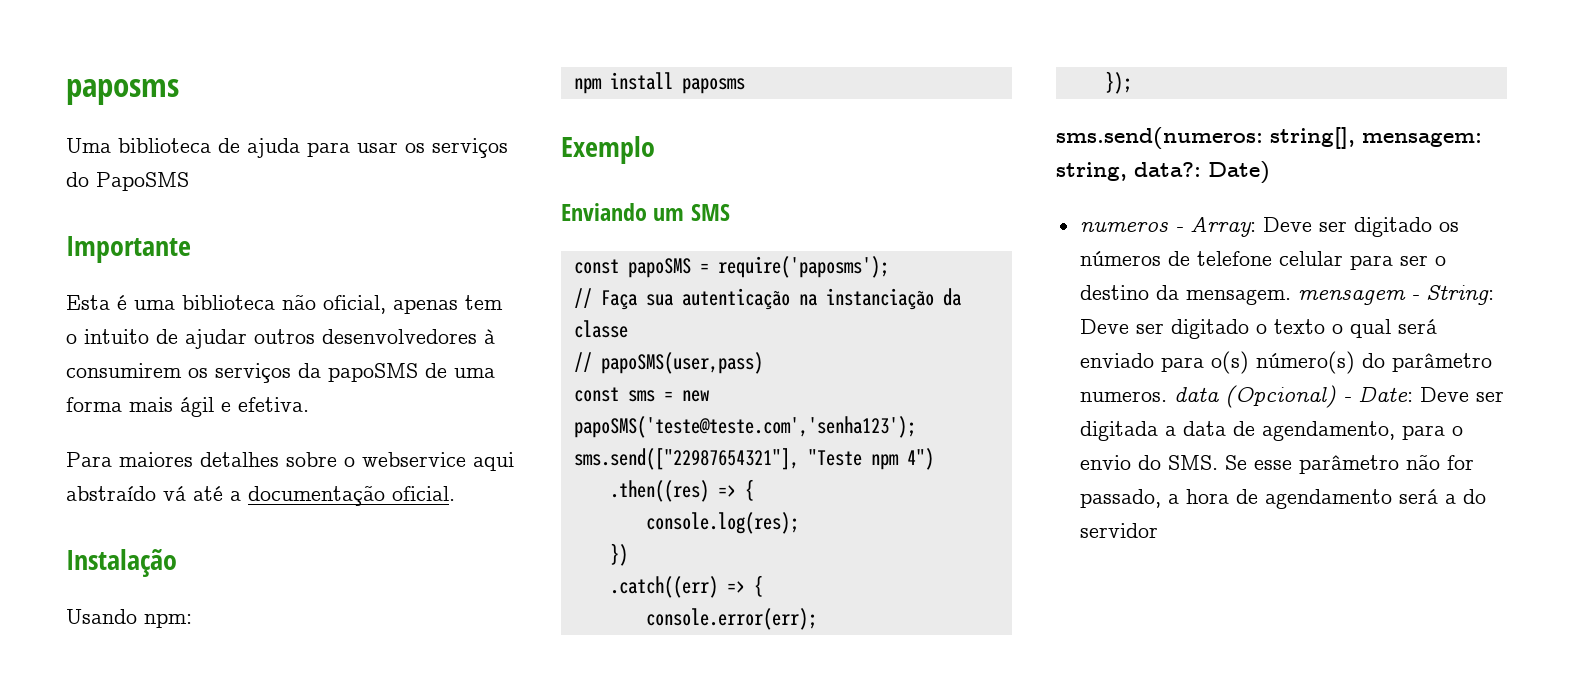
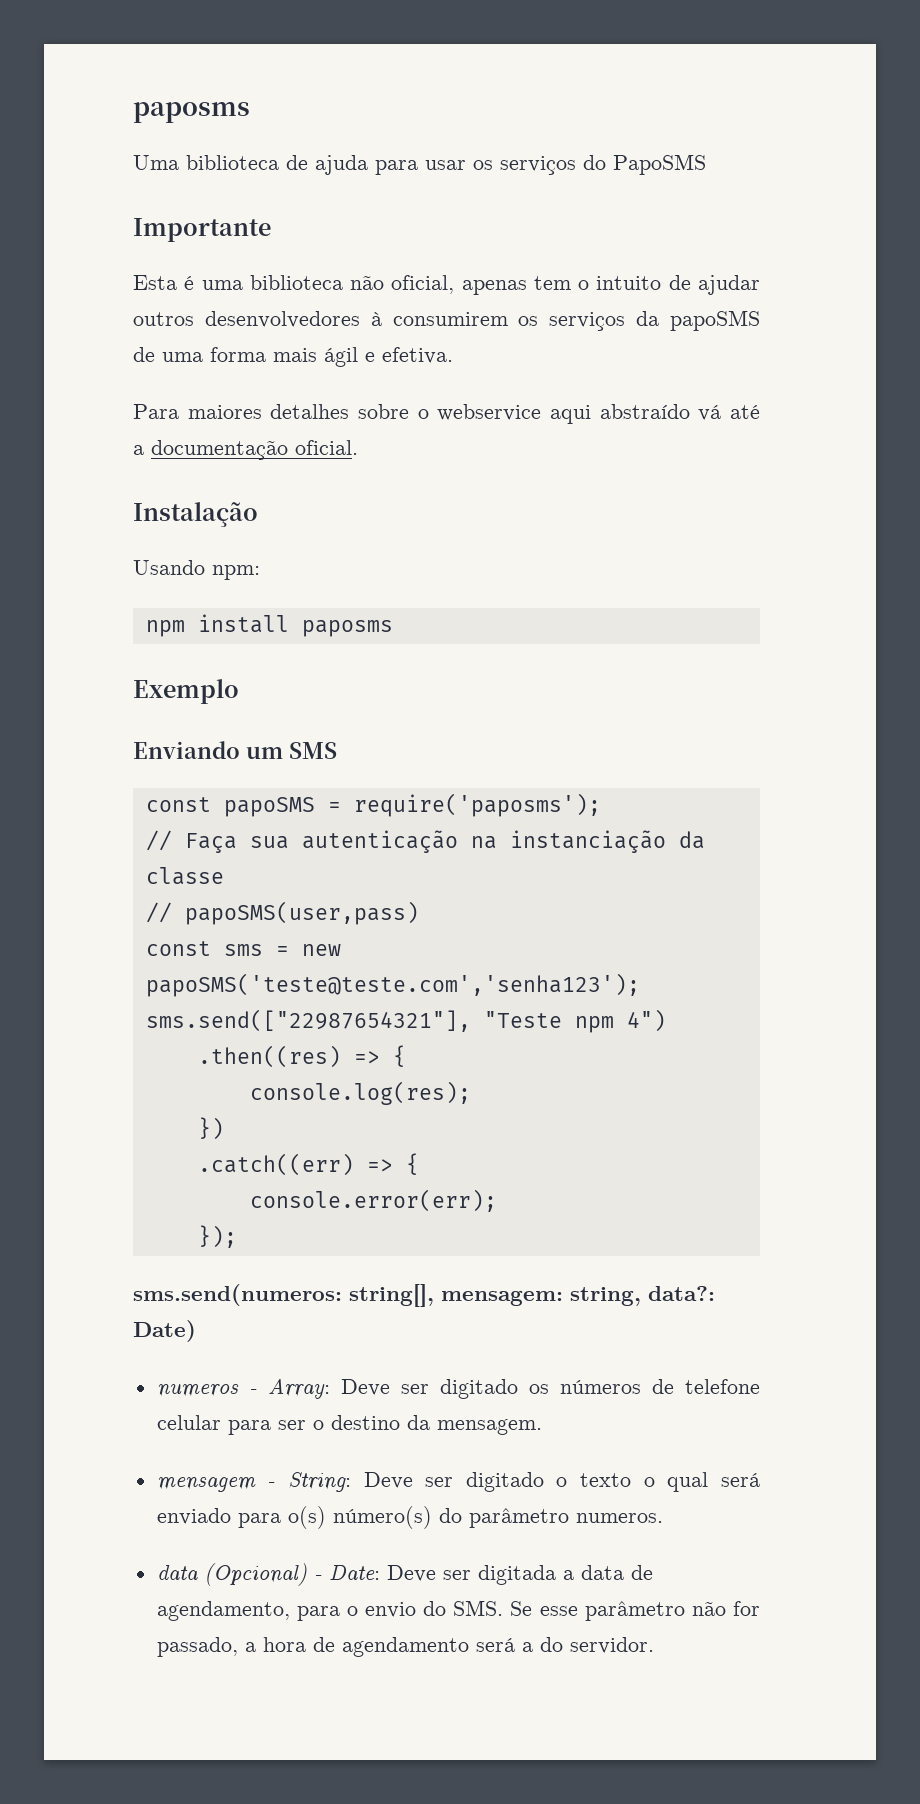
(1291, 297) none -> (542, 1427) //
(1167, 396) none -> (663, 1518) //
[1079,523,1158,538] servidor -> [569,1637,654,1654] servidor.

